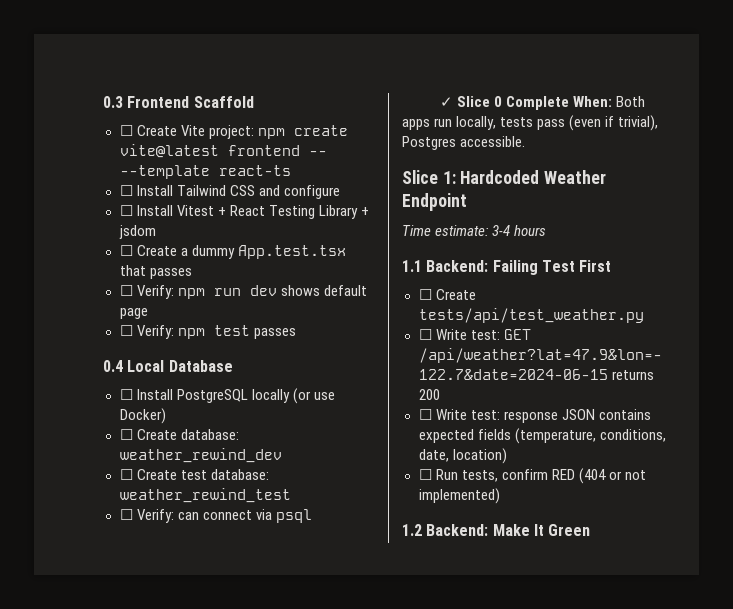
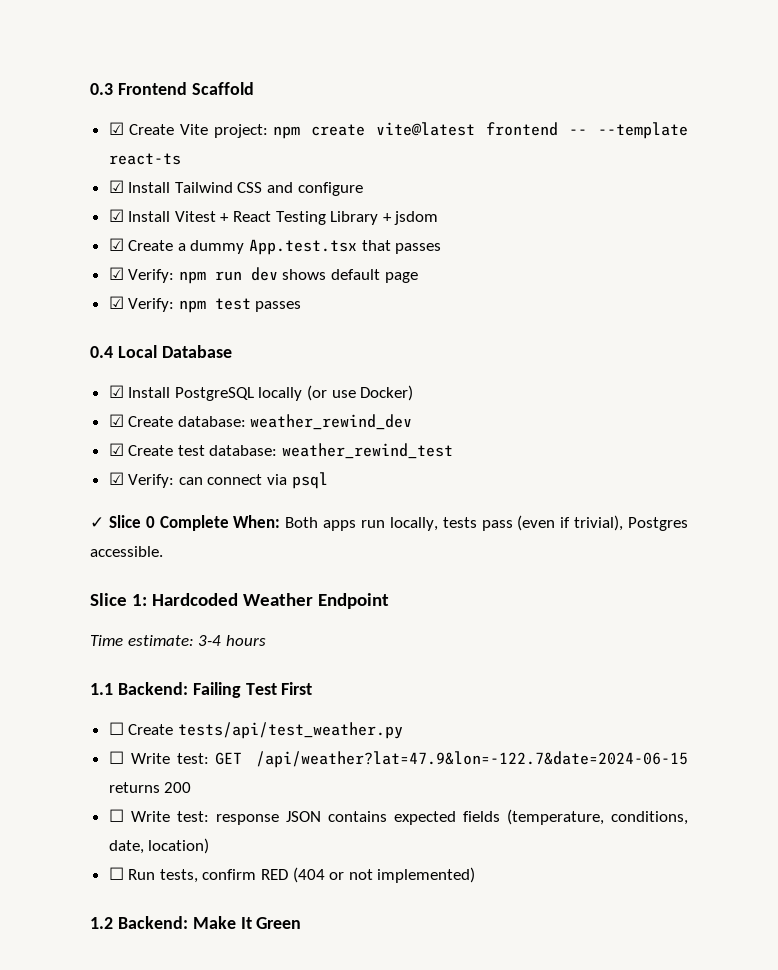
[119,125,133,136] ☐ -> [108,122,124,135] ☑
[119,185,133,196] ☐ -> [108,180,124,193] ☑
[119,205,133,216] ☐ -> [108,209,124,222] ☑
[119,245,133,256] ☐ -> [108,238,124,251] ☑
[119,285,133,296] ☐ -> [108,267,124,280] ☑
[119,325,133,336] ☐ -> [108,296,124,309] ☑
[119,389,133,400] ☐ -> [108,385,124,398] ☑
[119,429,133,440] ☐ -> [108,414,124,427] ☑
[119,469,133,480] ☐ -> [108,443,124,456] ☑
[119,509,133,520] ☐ -> [108,472,124,485] ☑

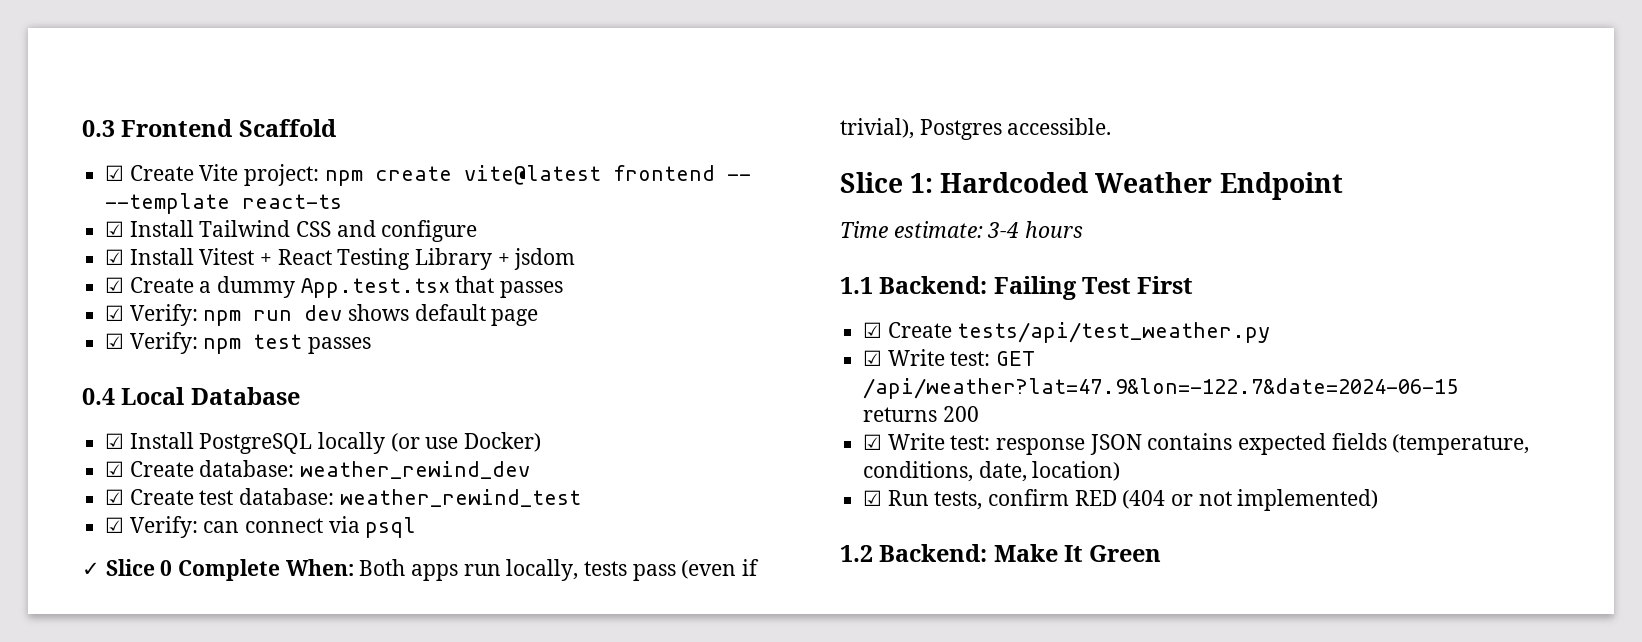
[108,722,124,735] ☐ -> [863,322,883,338] ☑
[108,751,124,764] ☐ -> [863,350,883,366] ☑
[108,809,124,822] ☐ -> [863,434,883,450] ☑
[108,867,124,880] ☐ -> [863,490,883,506] ☑

